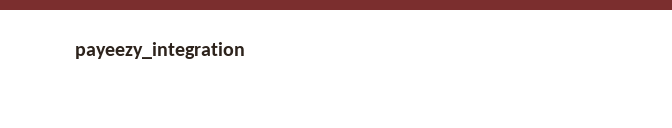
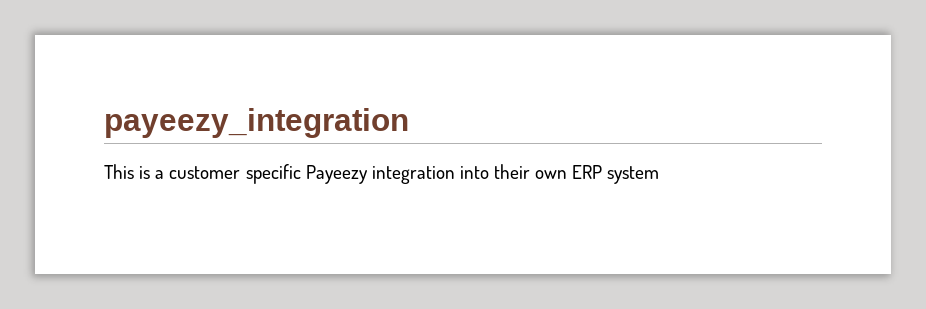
(245, 50) none -> [104,164,660,184] // This is a customer specific Payeezy integration into their own ERP system

